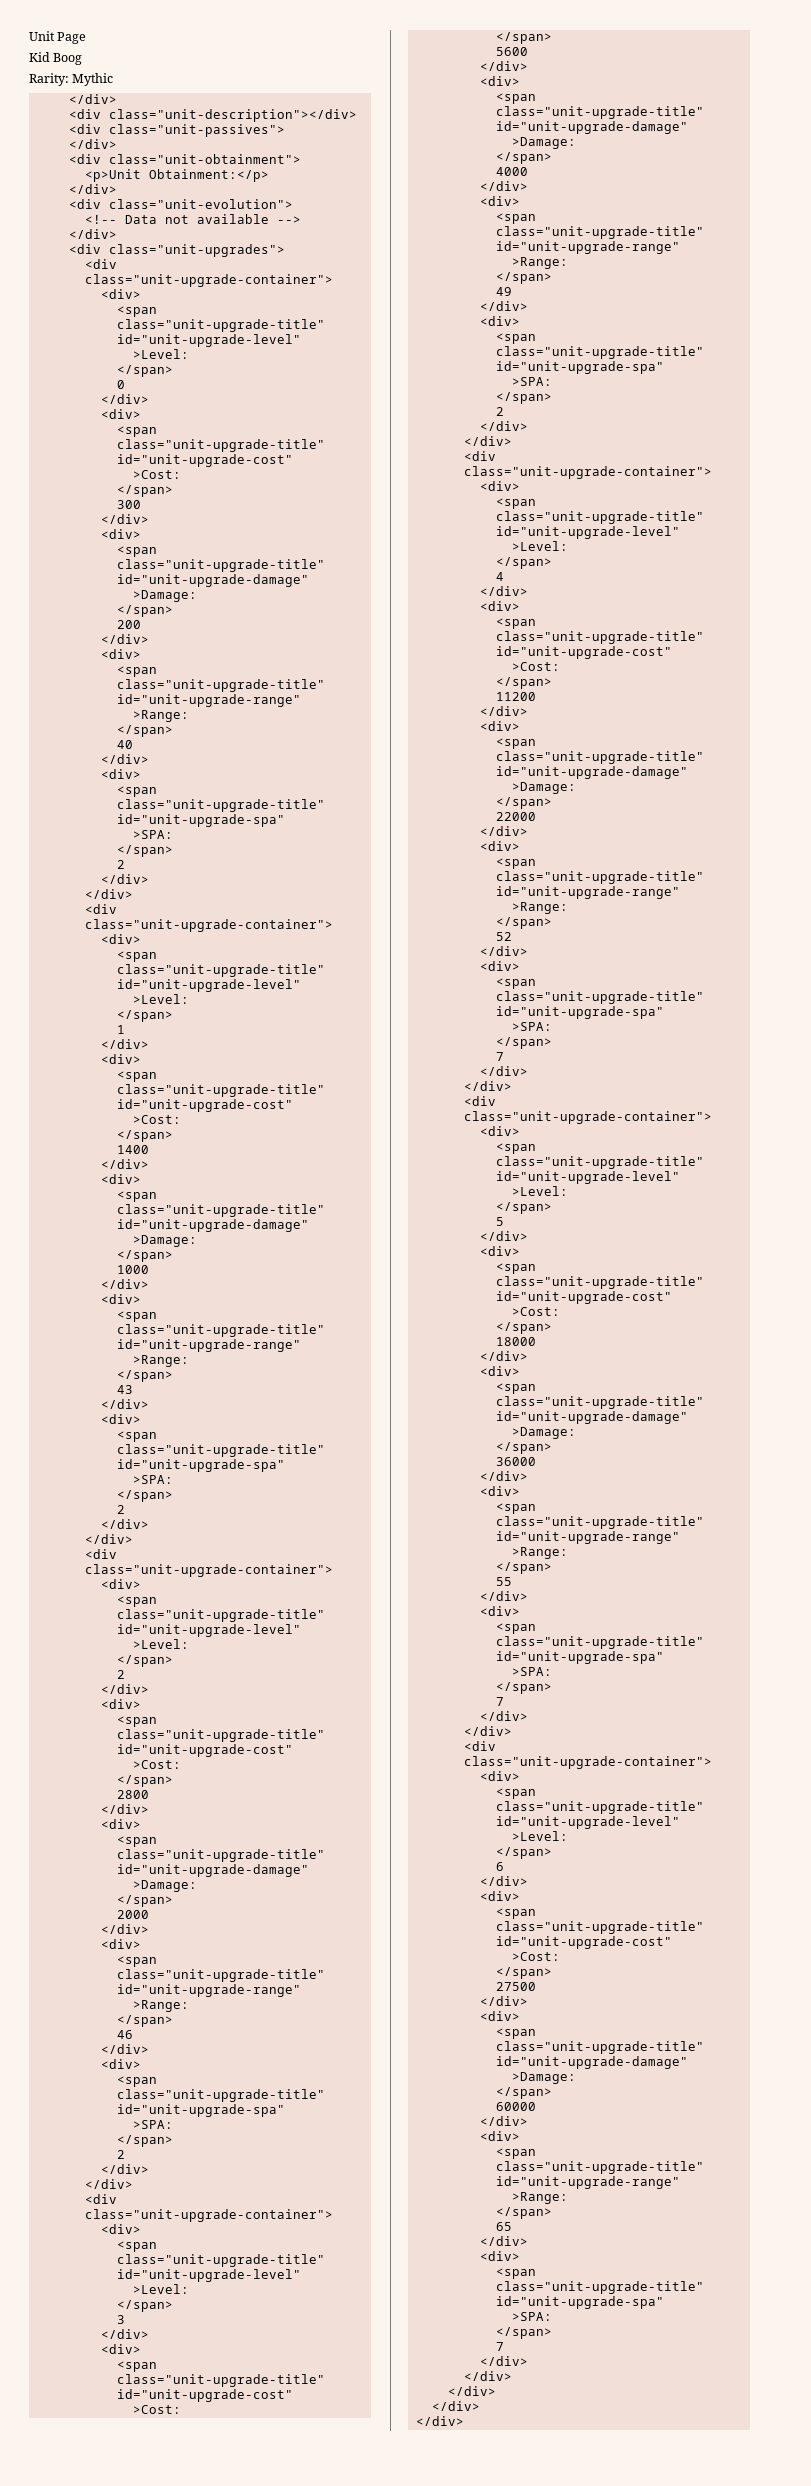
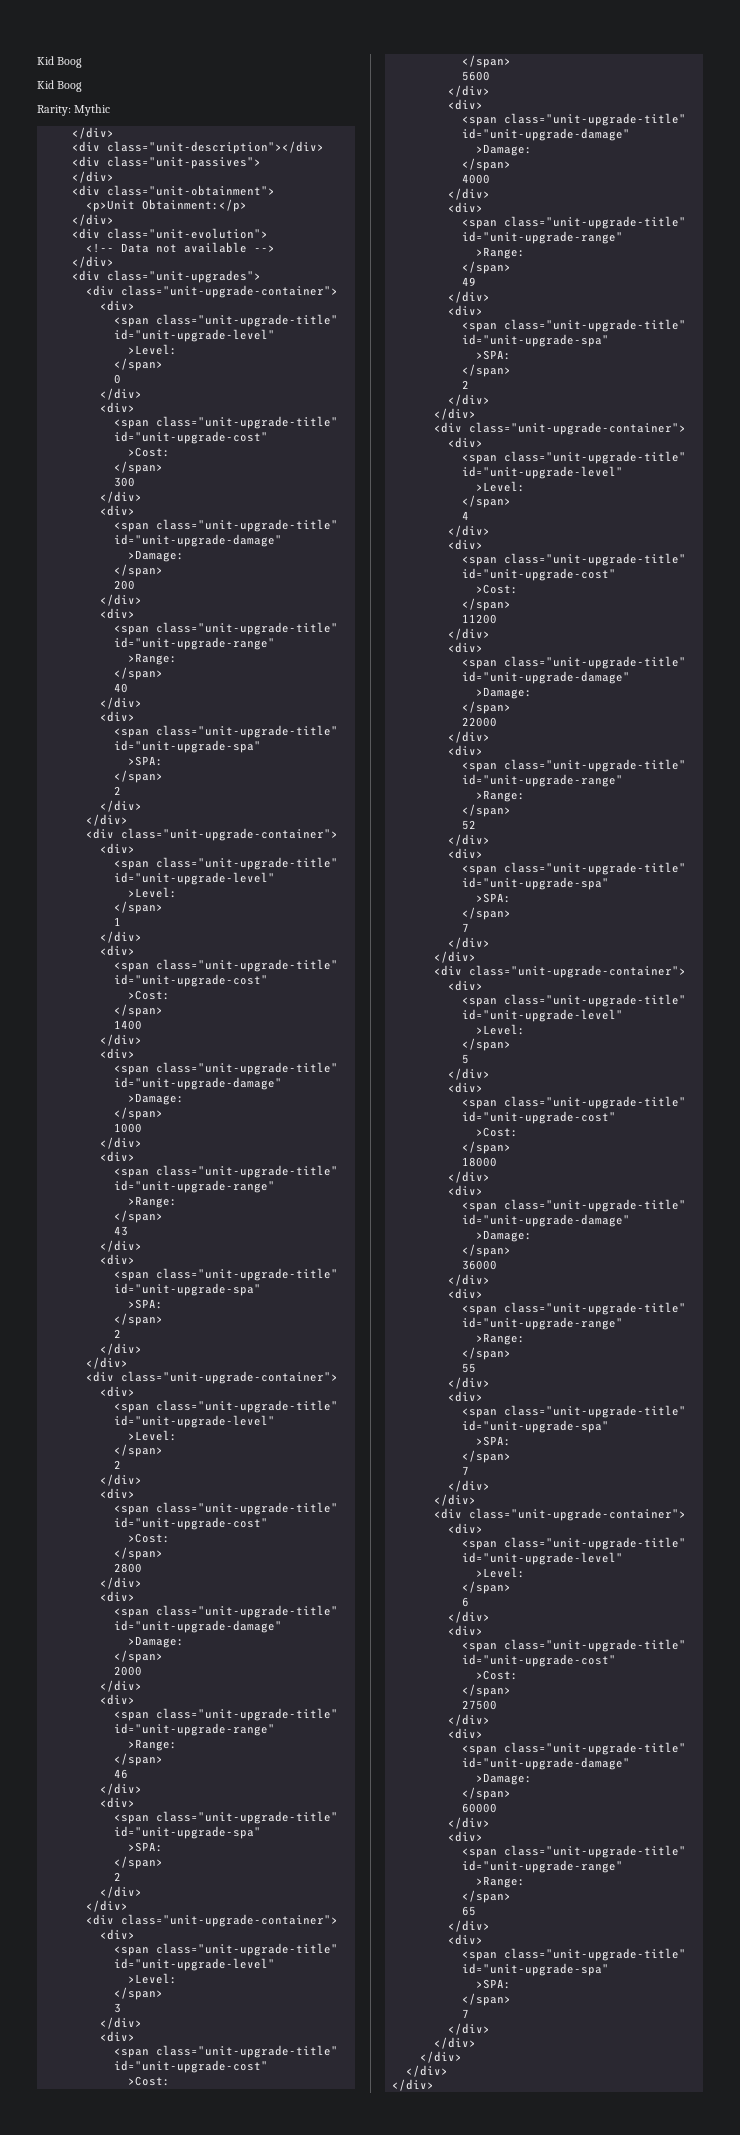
[29,31,87,44] Unit Page -> [37,56,83,68] Kid Boog

